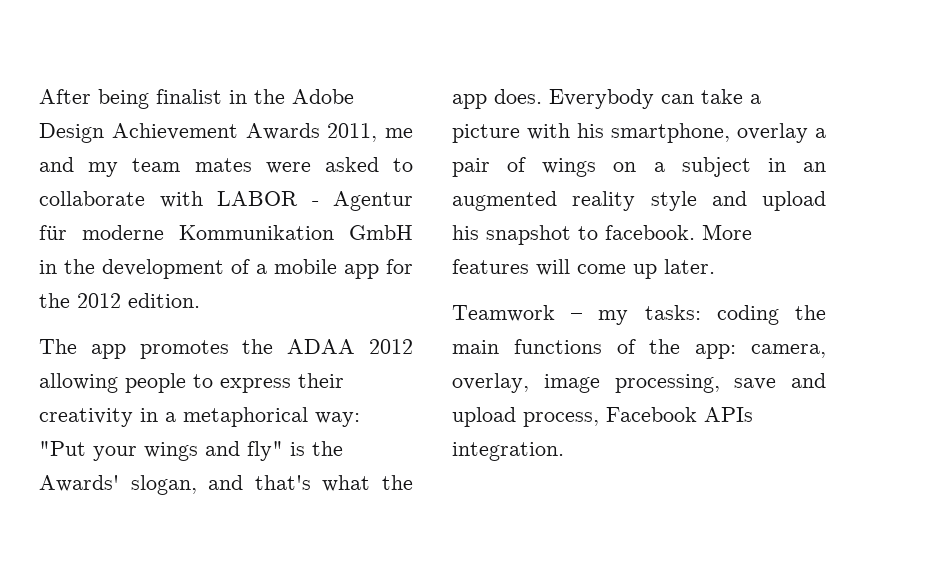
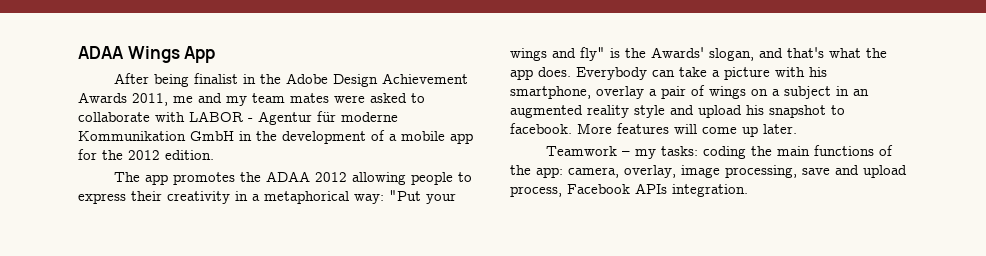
(39, 96) none -> [78,46,216,63] ADAA Wings App //

